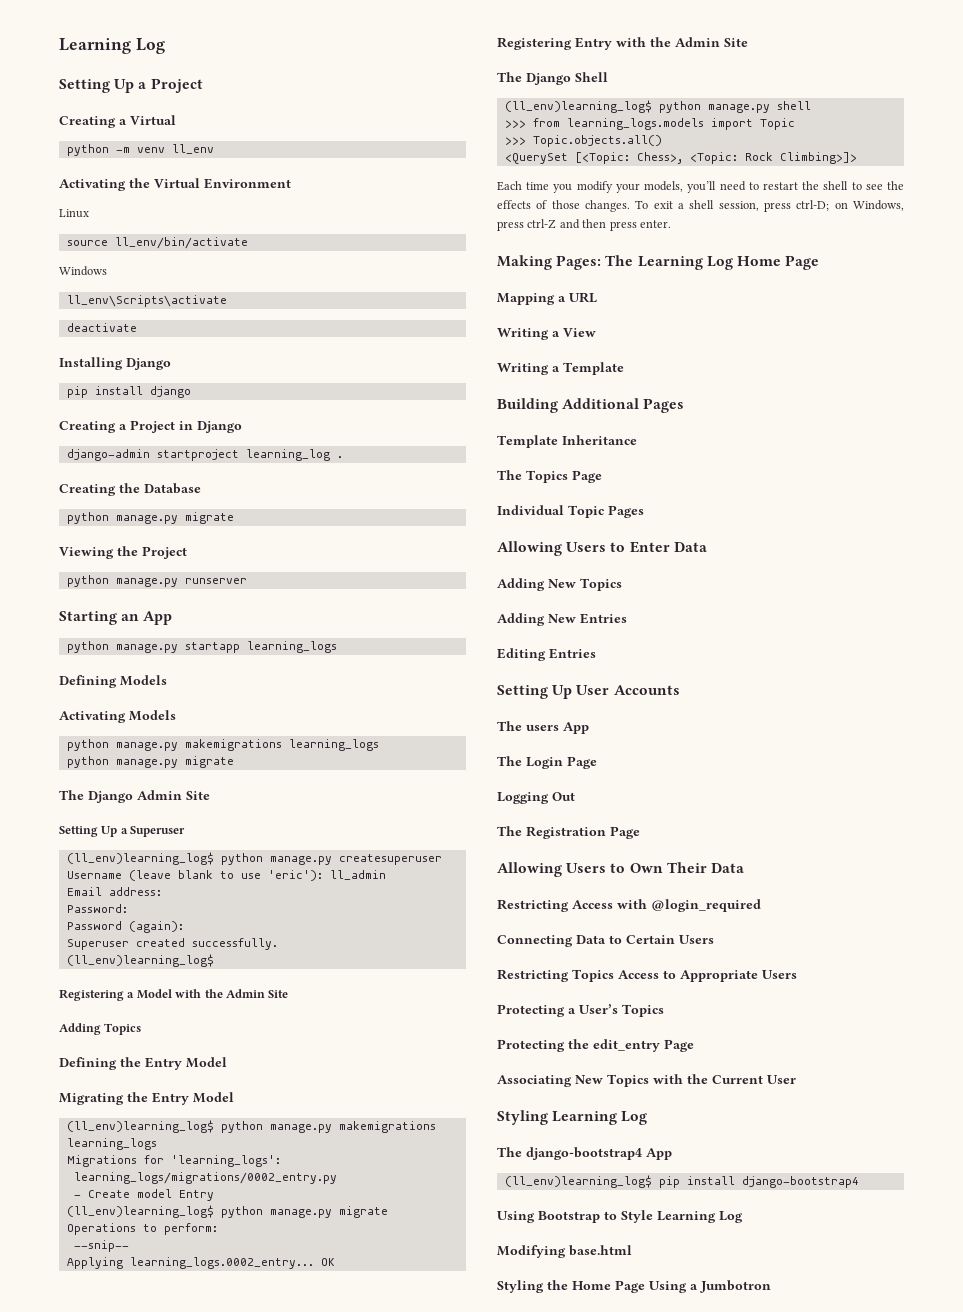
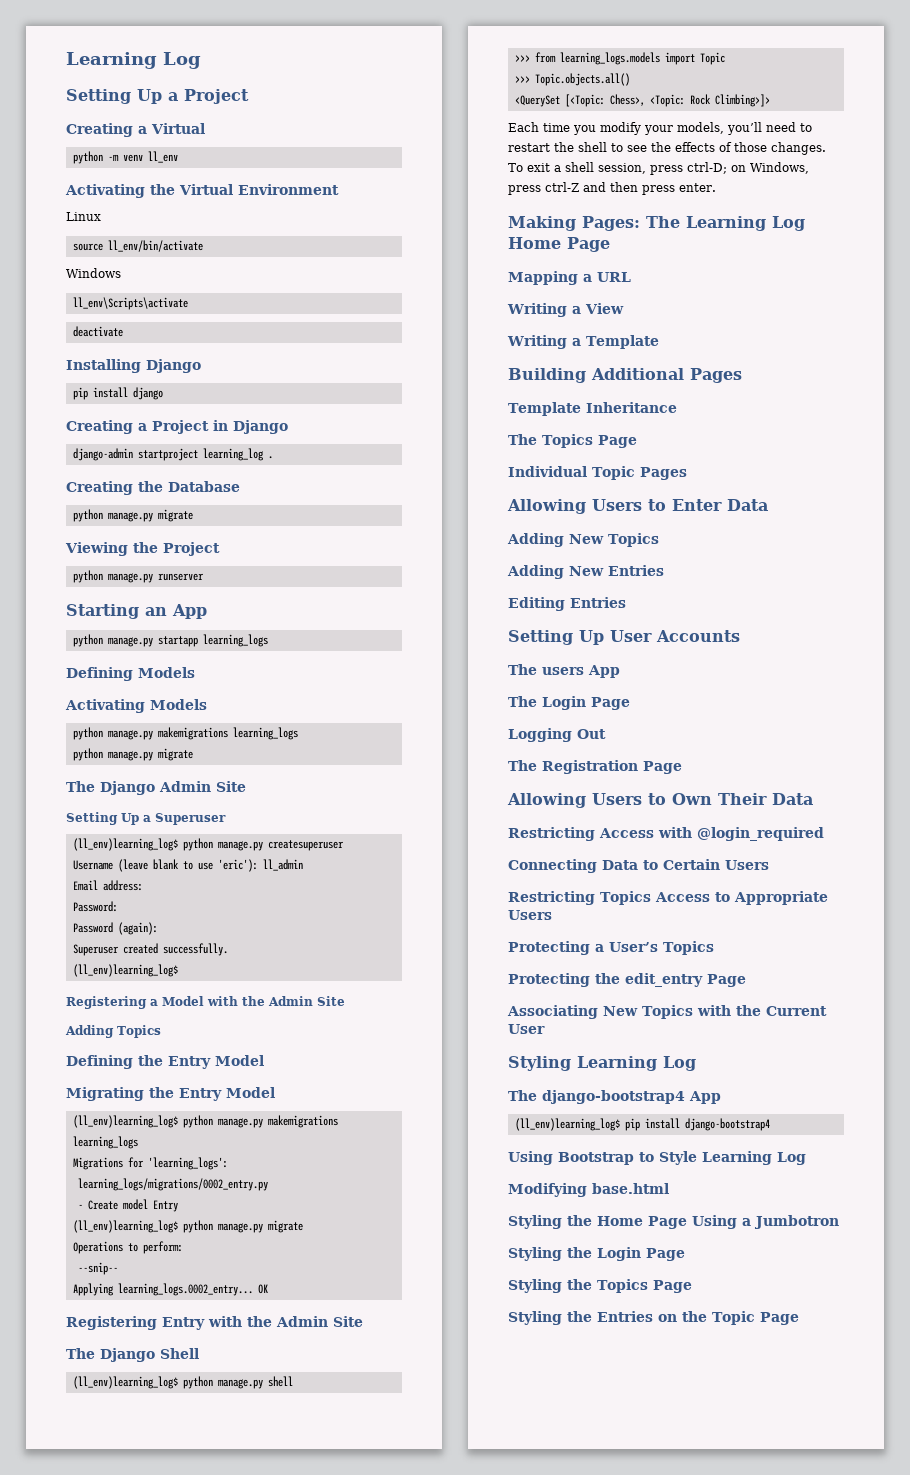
(771, 1286) none -> [508,1247,685,1261] [508,1279,692,1293] [508,1311,799,1325] // Styling the Login Page // Styling the Topics Page // Styling the Entries on the Topic Page

